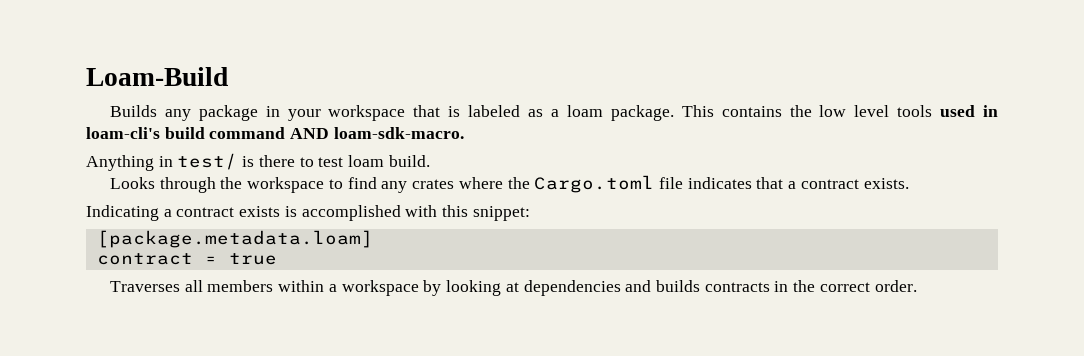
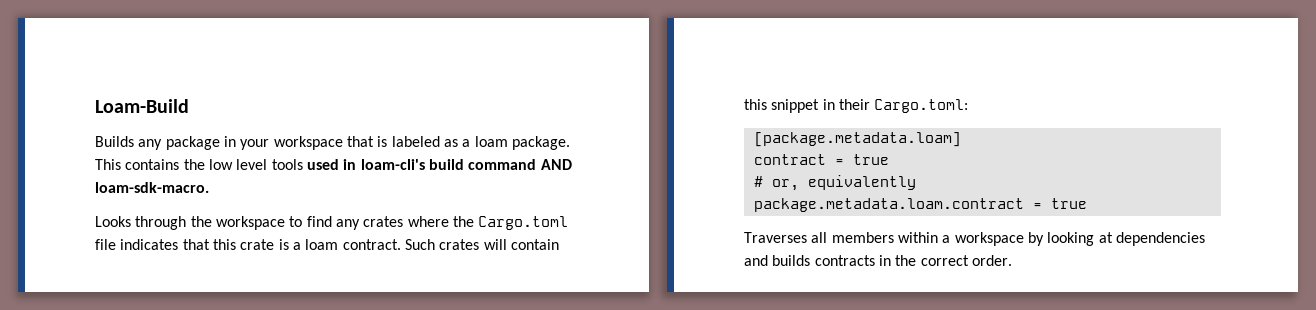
[86,153,430,171] // Anything in test/ is there to test loam build. -> (209, 187) none
[788,178,909,189] [86,205,530,221] [96,230,373,248] [96,253,193,265] a contract exists. // Indicating a contract exists is accomplished with this snippet: // [package.metadata.loam] // contract -> [212,239,559,250] [744,99,969,113] [753,132,961,147] [753,154,889,165] [753,175,916,191] [753,198,1024,212] this crate is a loam contract. Such crates will contain this snippet in their Cargo.toml: // [package.metadata.loam] // contract = true // # or, equivalently // package.metadata.loam.contract

